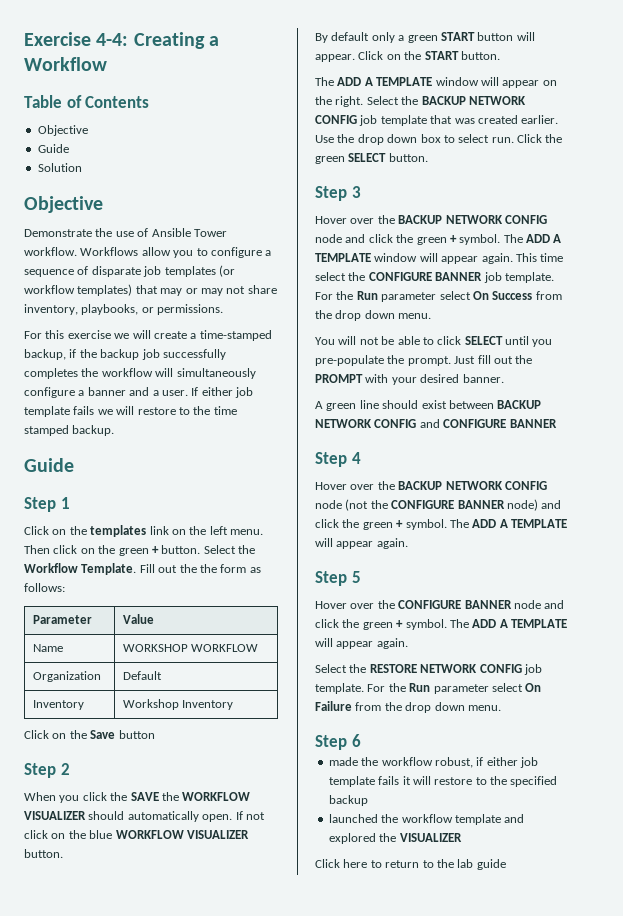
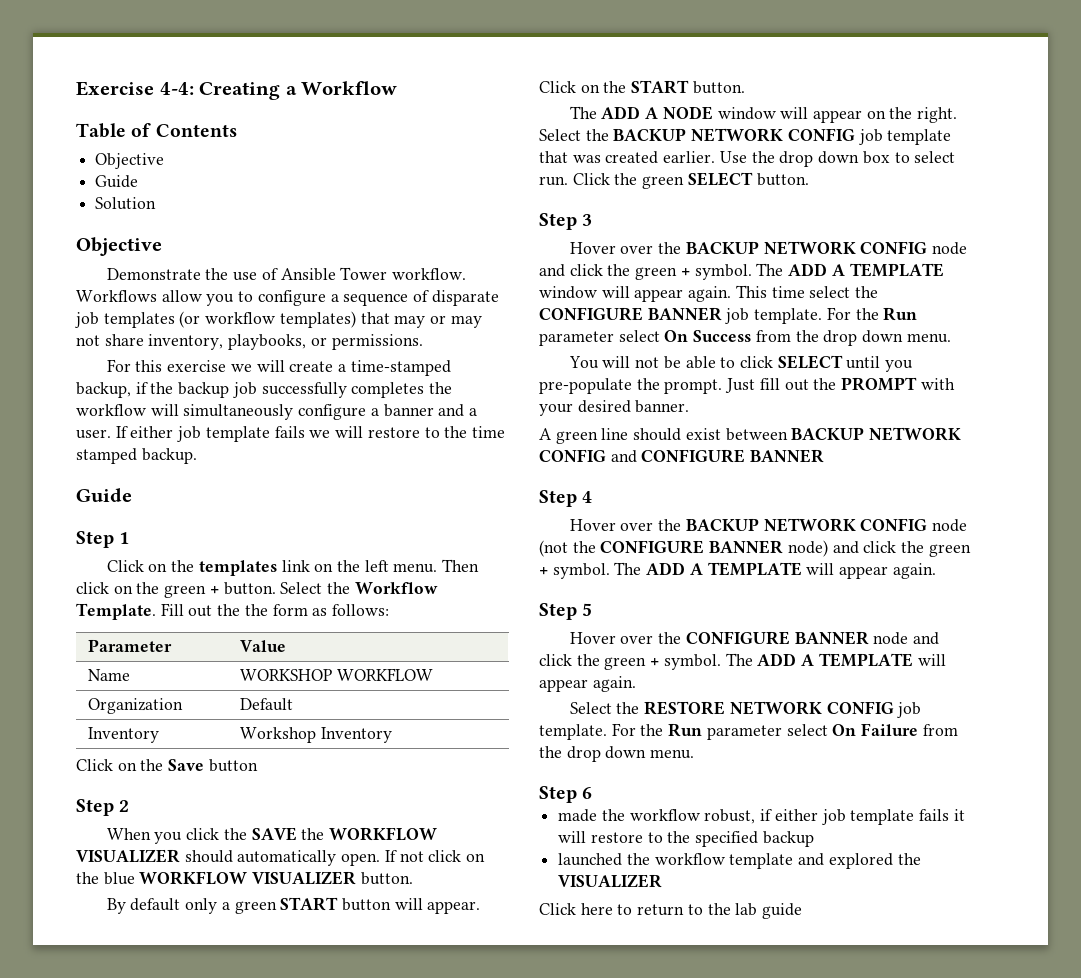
[376,77,433,86] TEMPLATE -> [662,106,713,120] NODE

